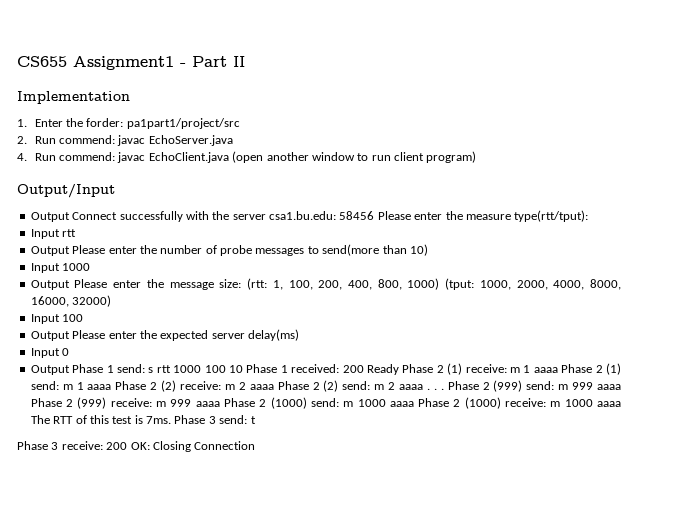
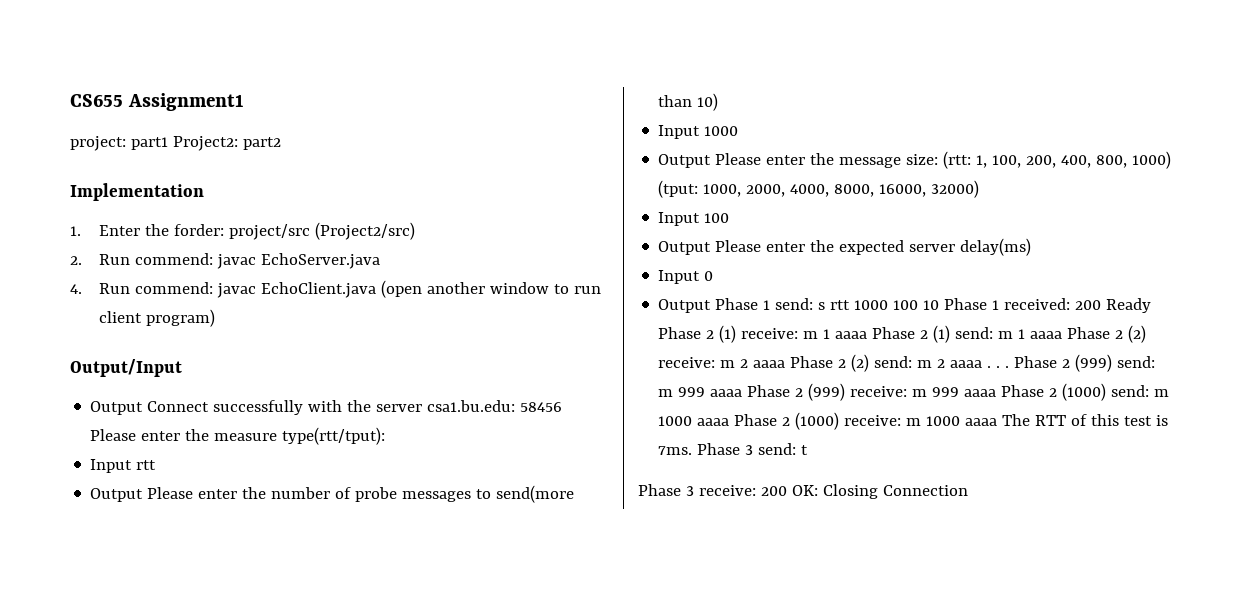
[180,56,245,67] - Part II -> [70,136,281,151] // project: part1 Project2: part2
[126,118,240,129] pa1part1/project/src -> [229,222,416,240] project/src (Project2/src)

